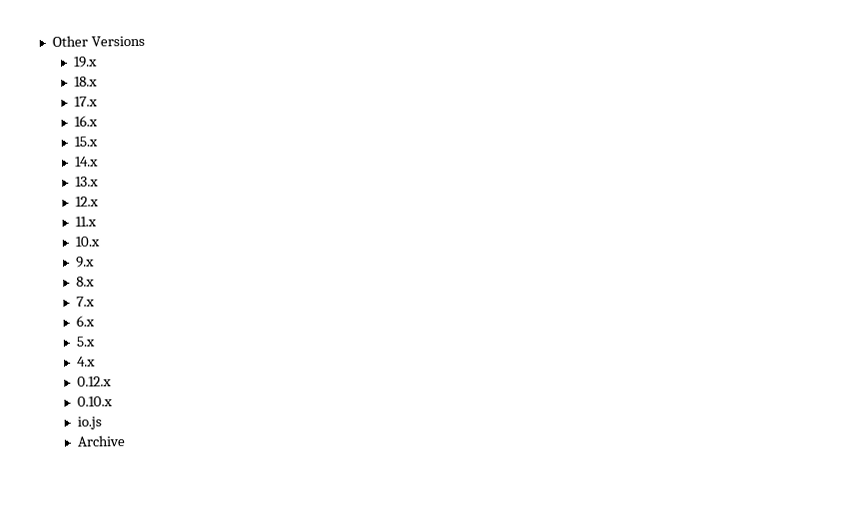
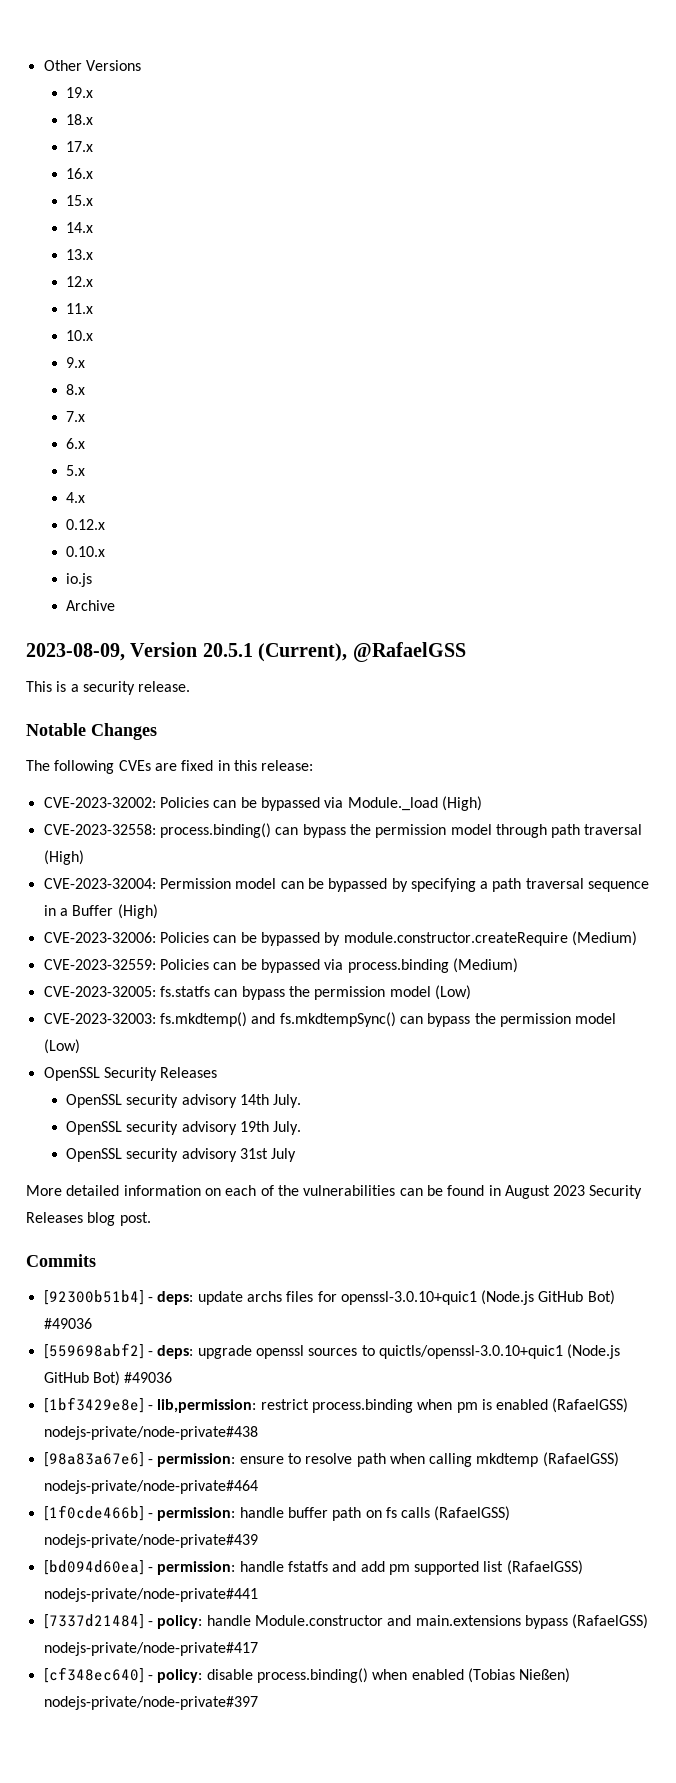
(126, 441) none -> [26,642,466,662] [26,681,191,695] [26,723,157,740] [26,760,314,774] [43,796,482,811] [43,823,643,838] [43,850,84,865] [43,878,650,892] [43,904,158,919] [43,931,637,946] [43,958,518,973] [43,985,471,1000] [43,1012,617,1027] [43,1039,80,1054] [43,1067,218,1081] [65,1094,302,1108] [65,1121,302,1135] [65,1148,297,1162] [26,1185,643,1199] [26,1212,151,1226] [26,1254,96,1267] [43,1290,615,1305] [43,1318,92,1329] [43,1343,621,1359] [43,1371,173,1386] [43,1397,629,1413] [43,1426,258,1440] [43,1452,619,1467] [43,1480,258,1494] [43,1505,511,1521] [43,1534,258,1548] [43,1560,583,1575] [43,1588,258,1602] [43,1614,649,1629] [43,1642,258,1656] [43,1667,571,1683] [43,1696,258,1710] // 2023-08-09, Version 20.5.1 (Current), @RafaelGSS // This is a security release. // Notable Changes // The following CVEs are fixed in this release: // CVE-2023-32002: Policies can be bypassed via Module._load (High) // CVE-2023-32558: process.binding() can bypass the permission model through path traversal (High) // CVE-2023-32004: Permission model can be bypassed by specifying a path traversal sequence in a Buffer (High) // CVE-2023-32006: Policies can be bypassed by module.constructor.createRequire (Medium) // CVE-2023-32559: Policies can be bypassed via process.binding (Medium) // CVE-2023-32005: fs.statfs can bypass the permission model (Low) // CVE-2023-32003: fs.mkdtemp() and fs.mkdtempSync() can bypass the permission model (Low) // OpenSSL Security Releases // OpenSSL security advisory 14th July. // OpenSSL security advisory 19th July. // OpenSSL security advisory 31st July // More detailed information on each of the vulnerabilities can be found in August 2023 Security Releases blog post. // Commits // [92300b51b4] - deps: update archs files for openssl-3.0.10+quic1 (Node.js GitHub Bot) #49036 // [559698abf2] - deps: upgrade openssl sources to quictls/openssl-3.0.10+quic1 (Node.js GitHub Bot) #49036 // [1bf3429e8e] - lib,permission: restrict process.binding when pm is enabled (RafaelGSS) nodejs-private/node-private#438 // [98a83a67e6] - permission: ensure to resolve path when calling mkdtemp (RafaelGSS) nodejs-private/node-private#464 // [1f0cde466b] - permission: handle buffer path on fs calls (RafaelGSS) nodejs-private/node-private#439 // [bd094d60ea] - permission: handle fstatfs and add pm supported list (RafaelGSS) nodejs-private/node-private#441 // [7337d21484] - policy: handle Module.constructor and main.extensions bypass (RafaelGSS) nodejs-private/node-private#417 // [cf348ec640] - policy: disable process.binding() when enabled (Tobias Nießen) nodejs-private/node-private#397

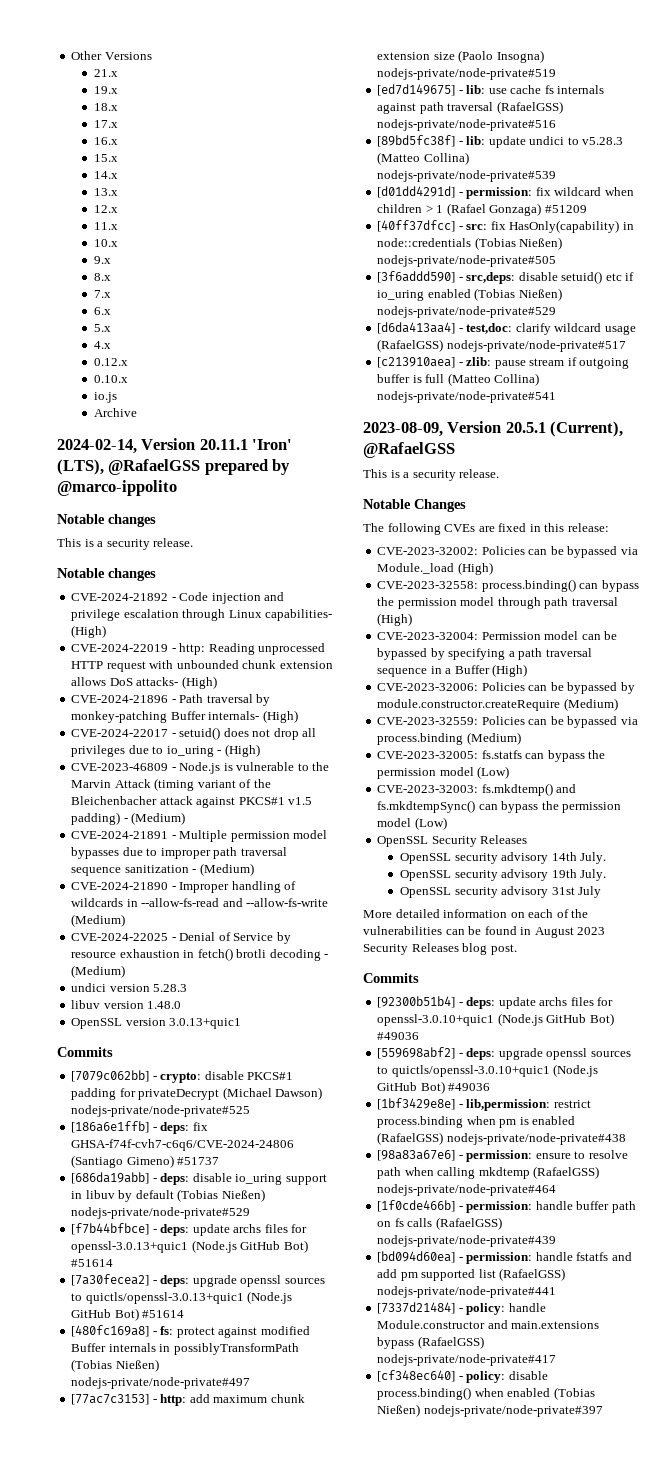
(141, 65) none -> [94,69,119,77] // 21.x
(115, 605) none -> [57,438,293,454] [57,459,291,475] [57,480,177,496] [57,514,156,527] [57,538,194,550] [57,568,156,581] [71,592,285,604] [71,609,333,621] [71,625,107,638] [71,643,326,655] [71,660,333,672] [71,676,217,689] [71,694,271,706] [71,710,298,723] [71,727,317,740] [71,744,260,757] [71,762,330,774] [71,778,271,791] [71,796,313,808] [71,812,186,825] [71,830,328,842] [71,847,287,859] [71,863,254,876] [71,881,297,893] [71,898,329,907] [71,914,126,927] [71,932,291,944] [71,948,329,961] [71,965,126,978] [71,983,188,992] [71,1000,182,1009] [71,1018,242,1029] [57,1047,113,1057] [71,1070,294,1083] [71,1087,323,1100] [71,1105,251,1117] [71,1121,208,1134] [71,1139,295,1151] [71,1155,220,1168] [71,1172,327,1185] [71,1189,265,1202] [71,1207,251,1219] [71,1223,308,1236] [71,1240,308,1253] [71,1259,114,1267] [71,1274,325,1287] [71,1291,293,1304] [71,1308,185,1321] [71,1325,310,1338] [71,1343,299,1355] [71,1359,159,1372] [71,1377,251,1389] [71,1394,305,1406] [377,50,544,63] [377,68,557,80] [377,84,605,96] [377,101,563,114] [377,119,557,131] [377,135,624,148] [377,152,469,165] [377,170,557,182] [377,186,634,199] [377,203,587,216] [377,220,634,233] [377,237,563,250] [377,255,557,267] [377,271,635,284] [377,288,562,301] [377,306,557,318] [377,322,636,335] [377,339,626,352] [377,357,630,369] [377,373,540,386] [377,391,557,403] // 2024-02-14, Version 20.11.1 'Iron' (LTS), @RafaelGSS prepared by @marco-ippolito // Notable changes // This is a security release. // Notable changes // CVE-2024-21892 - Code injection and privilege escalation through Linux capabilities- (High) // CVE-2024-22019 - http: Reading unprocessed HTTP request with unbounded chunk extension allows DoS attacks- (High) // CVE-2024-21896 - Path traversal by monkey-patching Buffer internals- (High) // CVE-2024-22017 - setuid() does not drop all privileges due to io_uring - (High) // CVE-2023-46809 - Node.js is vulnerable to the Marvin Attack (timing variant of the Bleichenbacher attack against PKCS#1 v1.5 padding) - (Medium) // CVE-2024-21891 - Multiple permission model bypasses due to improper path traversal sequence sanitization - (Medium) // CVE-2024-21890 - Improper handling of wildcards in --allow-fs-read and --allow-fs-write (Medium) // CVE-2024-22025 - Denial of Service by resource exhaustion in fetch() brotli decoding - (Medium) // undici version 5.28.3 // libuv version 1.48.0 // OpenSSL version 3.0.13+quic1 // Commits // [7079c062bb] - crypto: disable PKCS#1 padding for privateDecrypt (Michael Dawson) nodejs-private/node-private#525 // [186a6e1ffb] - deps: fix GHSA-f74f-cvh7-c6q6/CVE-2024-24806 (Santiago Gimeno) #51737 // [686da19abb] - deps: disable io_uring support in libuv by default (Tobias Nießen) nodejs-private/node-private#529 // [f7b44bfbce] - deps: update archs files for openssl-3.0.13+quic1 (Node.js GitHub Bot) #51614 // [7a30fecea2] - deps: upgrade openssl sources to quictls/openssl-3.0.13+quic1 (Node.js GitHub Bot) #51614 // [480fc169a8] - fs: protect against modified Buffer internals in possiblyTransformPath (Tobias Nießen) nodejs-private/node-private#497 // [77ac7c3153] - http: add maximum chunk extension size (Paolo Insogna) nodejs-private/node-private#519 // [ed7d149675] - lib: use cache fs internals against path traversal (RafaelGSS) nodejs-private/node-private#516 // [89bd5fc38f] - lib: update undici to v5.28.3 (Matteo Collina) nodejs-private/node-private#539 // [d01dd4291d] - permission: fix wildcard when children > 1 (Rafael Gonzaga) #51209 // [40ff37dfcc] - src: fix HasOnly(capability) in node::credentials (Tobias Nießen) nodejs-private/node-private#505 // [3f6addd590] - src,deps: disable setuid() etc if io_uring enabled (Tobias Nießen) nodejs-private/node-private#529 // [d6da413aa4] - test,doc: clarify wildcard usage (RafaelGSS) nodejs-private/node-private#517 // [c213910aea] - zlib: pause stream if outgoing buffer is full (Matteo Collina) nodejs-private/node-private#541

